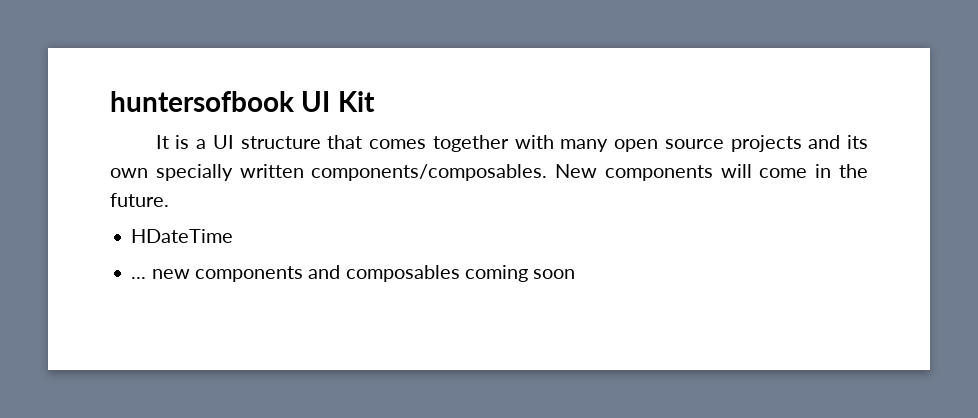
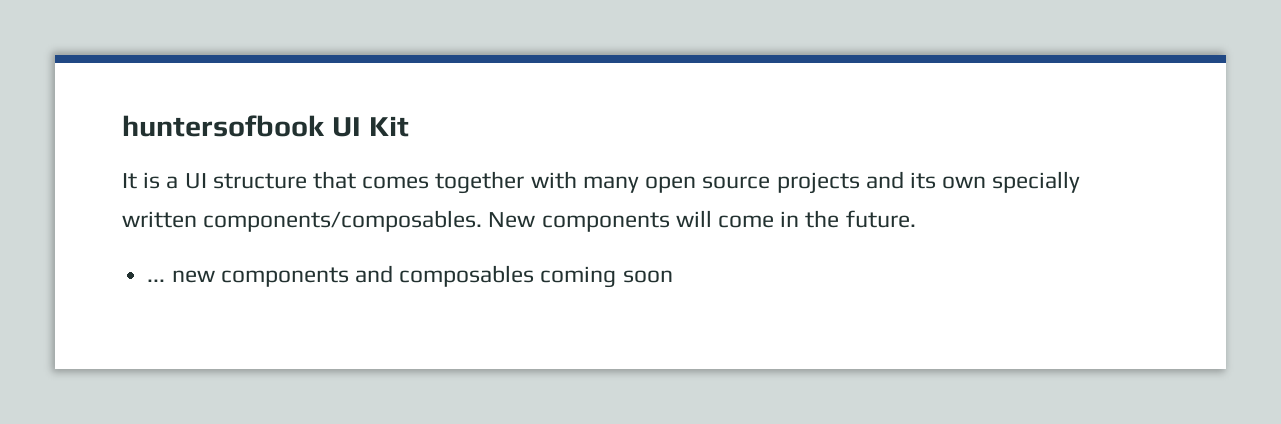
[131,229,234,243] // HDateTime -> (916, 219) none

